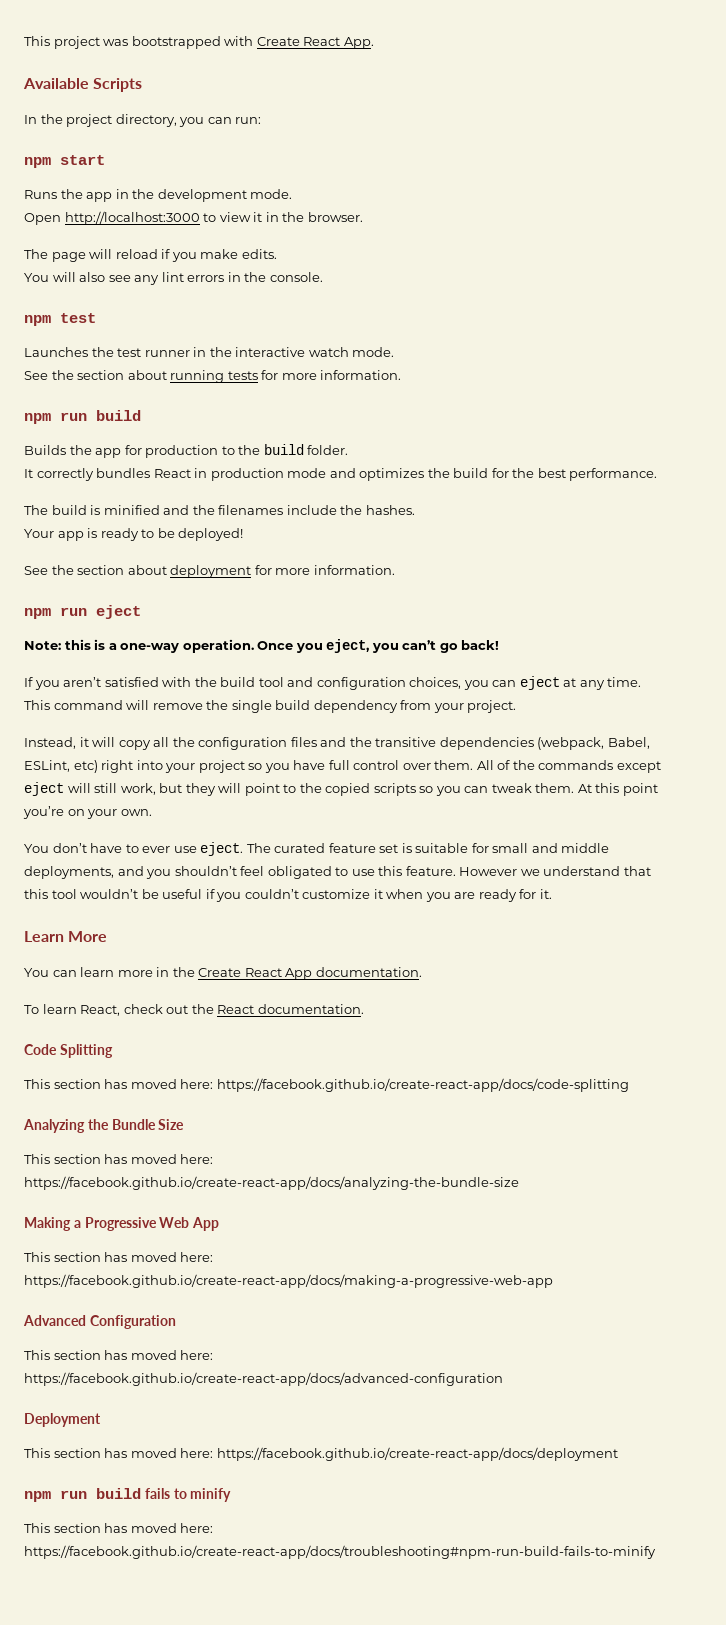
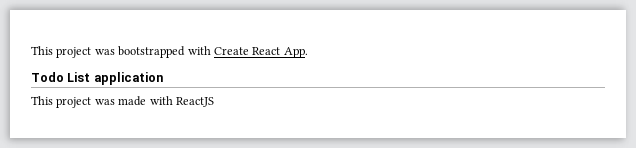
[23,78,143,92] [24,114,262,127] [24,155,105,168] [24,189,293,202] [24,211,363,225] [24,249,277,262] [24,272,323,285] [24,313,96,326] [24,347,395,357] [24,370,402,383] [24,410,141,424] [24,444,349,458] [24,468,658,481] [24,505,415,515] [24,528,244,541] [24,565,395,578] [24,605,141,619] [24,639,500,653] [24,676,642,690] [24,700,517,713] [24,737,650,750] [24,760,661,773] [24,782,658,796] [23,806,152,819] [24,842,610,856] [24,866,651,879] [24,889,552,902] [24,931,108,942] [24,967,422,980] [24,1004,364,1016] [24,1044,113,1058] [24,1078,629,1092] [23,1119,185,1133] [24,1154,214,1164] [24,1176,519,1190] [24,1217,220,1231] [24,1252,214,1262] [24,1274,553,1288] [23,1315,176,1329] [24,1350,214,1360] [24,1372,503,1386] [24,1413,101,1427] [24,1447,618,1461] [24,1488,232,1502] [24,1523,214,1533] [24,1545,656,1559] Available Scripts // In the project directory, you can run: // npm start // Runs the app in the development mode. // Open http://localhost:3000 to view it in the browser. // The page will reload if you make edits. // You will also see any lint errors in the console. // npm test // Launches the test runner in the interactive watch mode. // See the section about running tests for more information. // npm run build // Builds the app for production to the build folder. // It correctly bundles React in production mode and optimizes the build for the best performance. // The build is minified and the filenames include the hashes. // Your app is ready to be deployed! // See the section about deployment for more information. // npm run eject // Note: this is a one-way operation. Once you eject, you can’t go back! // If you aren’t satisfied with the build tool and configuration choices, you can eject at any time. This command will remove the single build dependency from your project. // Instead, it will copy all the configuration files and the transitive dependencies (webpack, Babel, ESLint, etc) right into your project so you have full control over them. All of the commands except eject will still work, but they will point to the copied scripts so you can tweak them. At this point you’re on your own. // You don’t have to ever use eject. The curated feature set is suitable for small and middle deployments, and you shouldn’t feel obligated to use this feature. However we understand that this tool wouldn’t be useful if you couldn’t customize it when you are ready for it. // Learn More // You can learn more in the Create React App documentation. // To learn React, check out the React documentation. // Code Splitting // This section has moved here: https://facebook.github.io/create-react-app/docs/code-splitting // Analyzing the Bundle Size // This section has moved here: https://facebook.github.io/create-react-app/docs/analyzing-the-bundle-size // Making a Progressive Web App // This section has moved here: https://facebook.github.io/create-react-app/docs/making-a-progressive-web-app // Advanced Configuration // This section has moved here: https://facebook.github.io/create-react-app/docs/advanced-configuration // Deployment // This section has moved here: https://facebook.github.io/create-react-app/docs/deployment // npm run build fails to minify // This section has moved here: https://facebook.github.io/create-react-app/docs/troubleshooting#npm-run-build-fails-to-minify -> [31,72,163,85] [31,96,214,108] Todo List application // This project was made with ReactJS

